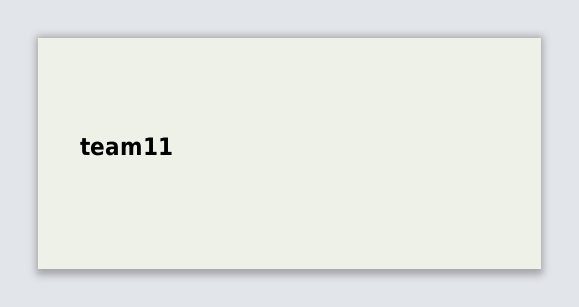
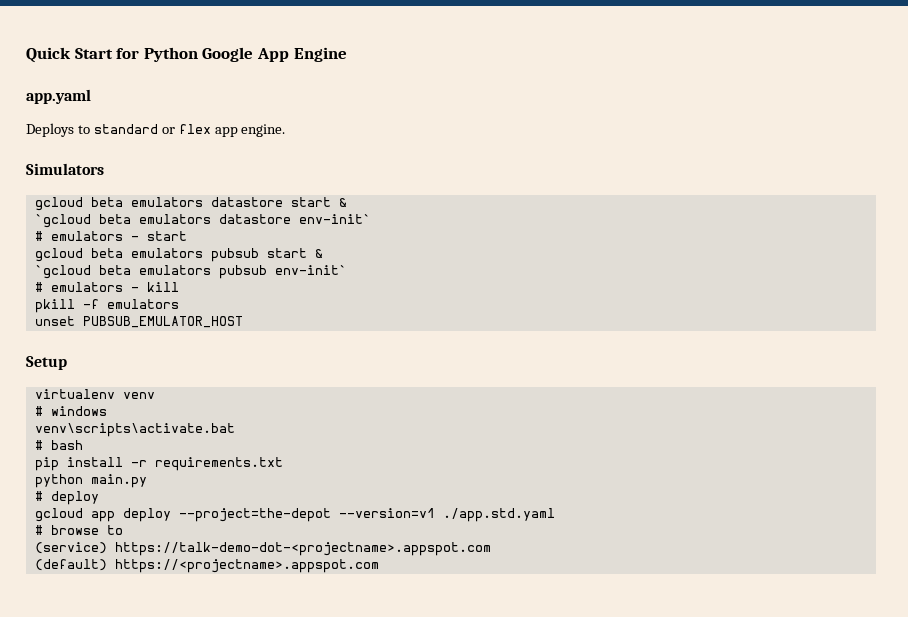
[80,137,173,156] team11 -> [26,47,347,63] [26,89,91,104] [26,123,286,137] [26,163,104,175] [34,197,347,211] [34,214,371,228] [34,231,187,241] [34,248,323,262] [34,265,347,279] [34,282,179,292] [34,299,179,313] [34,316,243,328] [26,356,67,370] [34,389,155,399] [34,406,107,416] [34,423,235,437] [34,440,83,450] [34,457,283,471] [34,474,147,488] [34,491,99,505] [34,508,555,522] [34,525,123,535] [34,542,491,556] [34,559,379,573] Quick Start for Python Google App Engine // app.yaml // Deploys to standard or flex app engine. // Simulators // gcloud beta emulators datastore start & // `gcloud beta emulators datastore env-init` // # emulators - start // gcloud beta emulators pubsub start & // `gcloud beta emulators pubsub env-init` // # emulators - kill // pkill -f emulators // unset PUBSUB_EMULATOR_HOST // Setup // virtualenv venv // # windows // venv\scripts\activate.bat // # bash // pip install -r requirements.txt // python main.py // # deploy // gcloud app deploy --project=the-depot --version=v1 ./app.std.yaml // # browse to // (service) https://talk-demo-dot-<projectname>.appspot.com // (default) https://<projectname>.appspot.com

